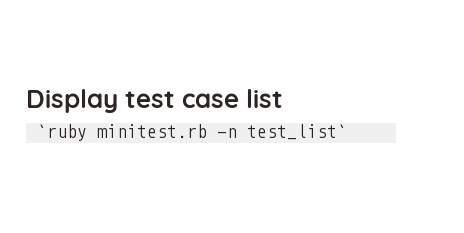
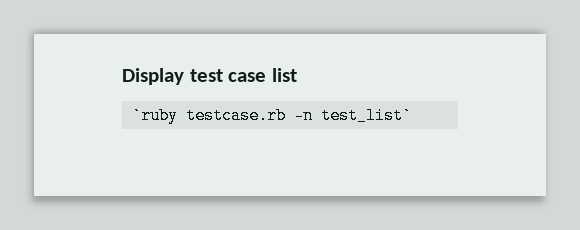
[97,124,208,138] minitest.rb -> [185,107,286,124] testcase.rb

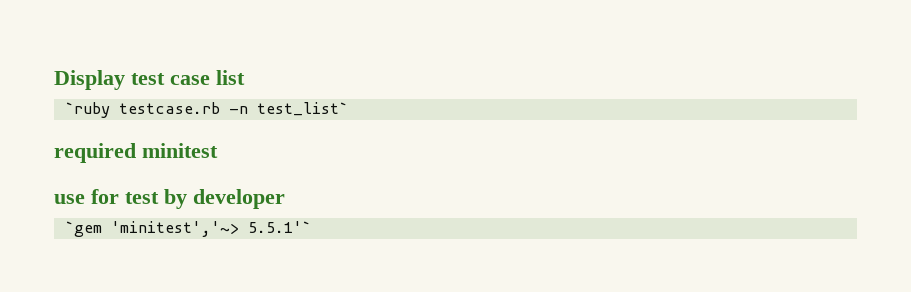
(412, 115) none -> [54,143,218,163] [54,189,285,209] [64,221,311,237] // required minitest // use for test by developer // `gem 'minitest','~> 5.5.1'`

